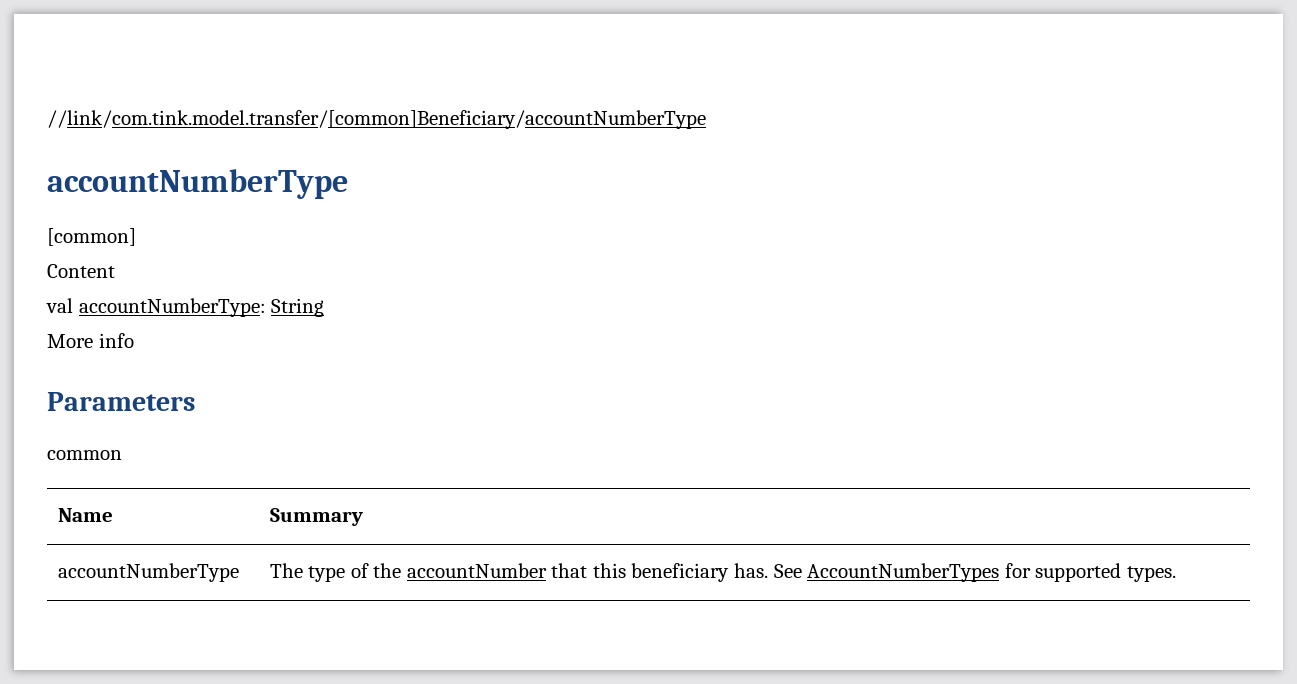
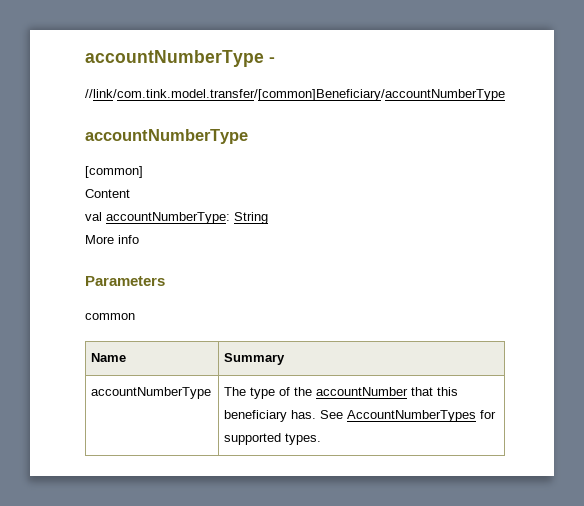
(47, 119) none -> [85,50,275,67] accountNumberType - //

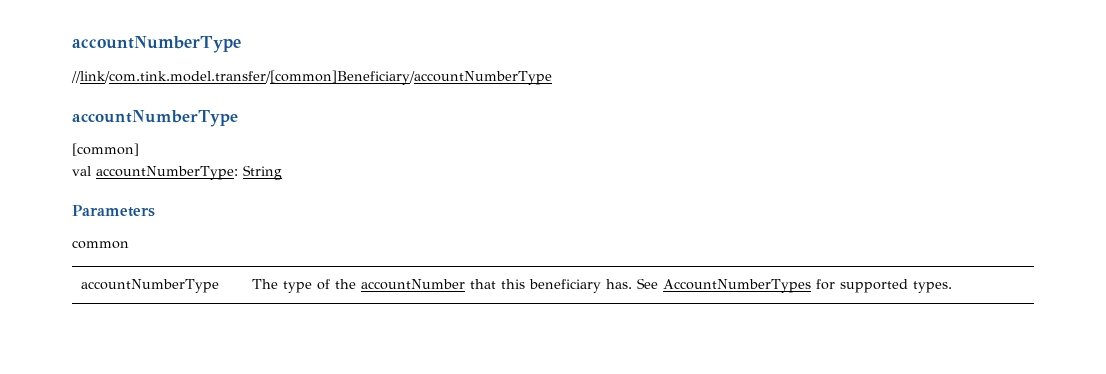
[85,50,275,67] accountNumberType - -> [72,36,241,53] accountNumberType
[85,189,130,198] // Content -> (139, 149) none
[85,235,139,244] // More info -> (282, 172) none
[91,353,127,362] [224,353,286,365] // Name | Summary -> (129, 244) none

